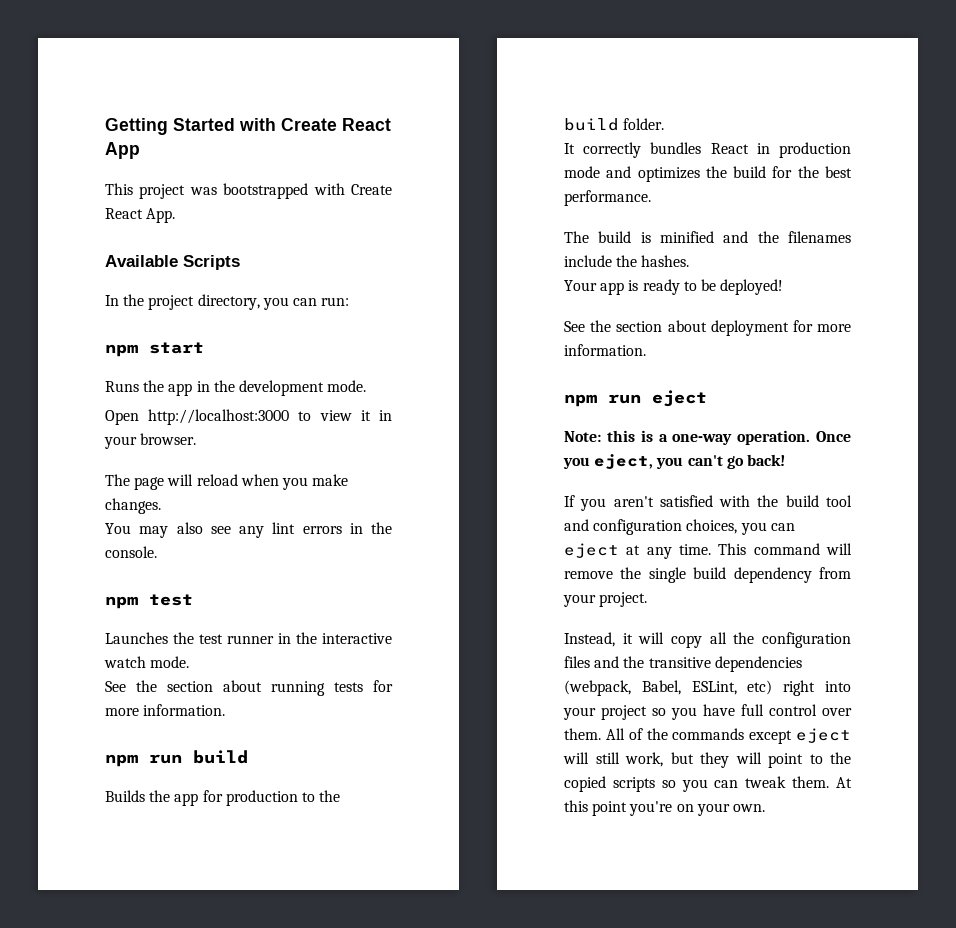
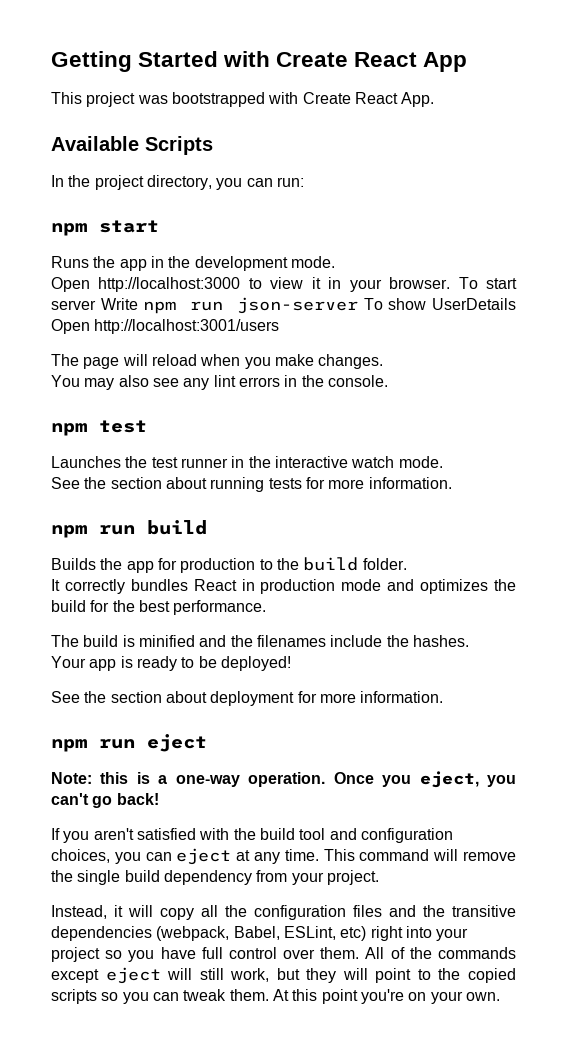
(197, 439) none -> [458,277,518,289] [51,297,516,314] [51,319,280,334] To start server Write npm run json-server To show UserDetails Open http://localhost:3001/users

